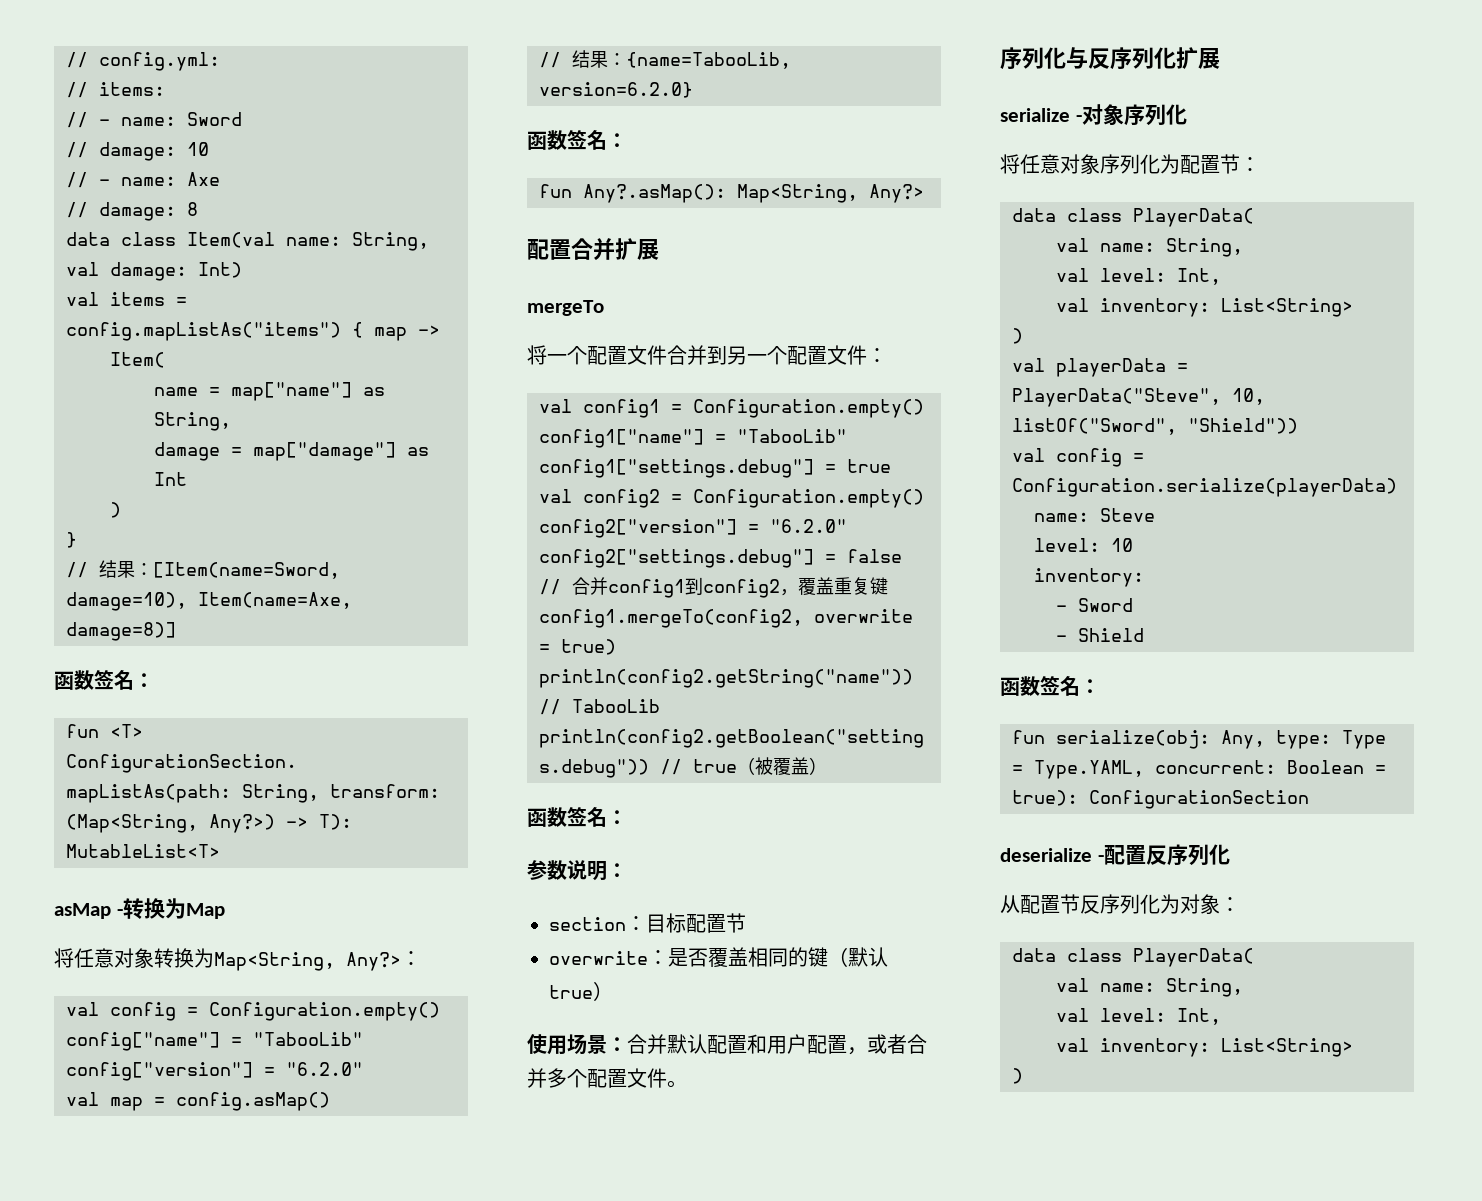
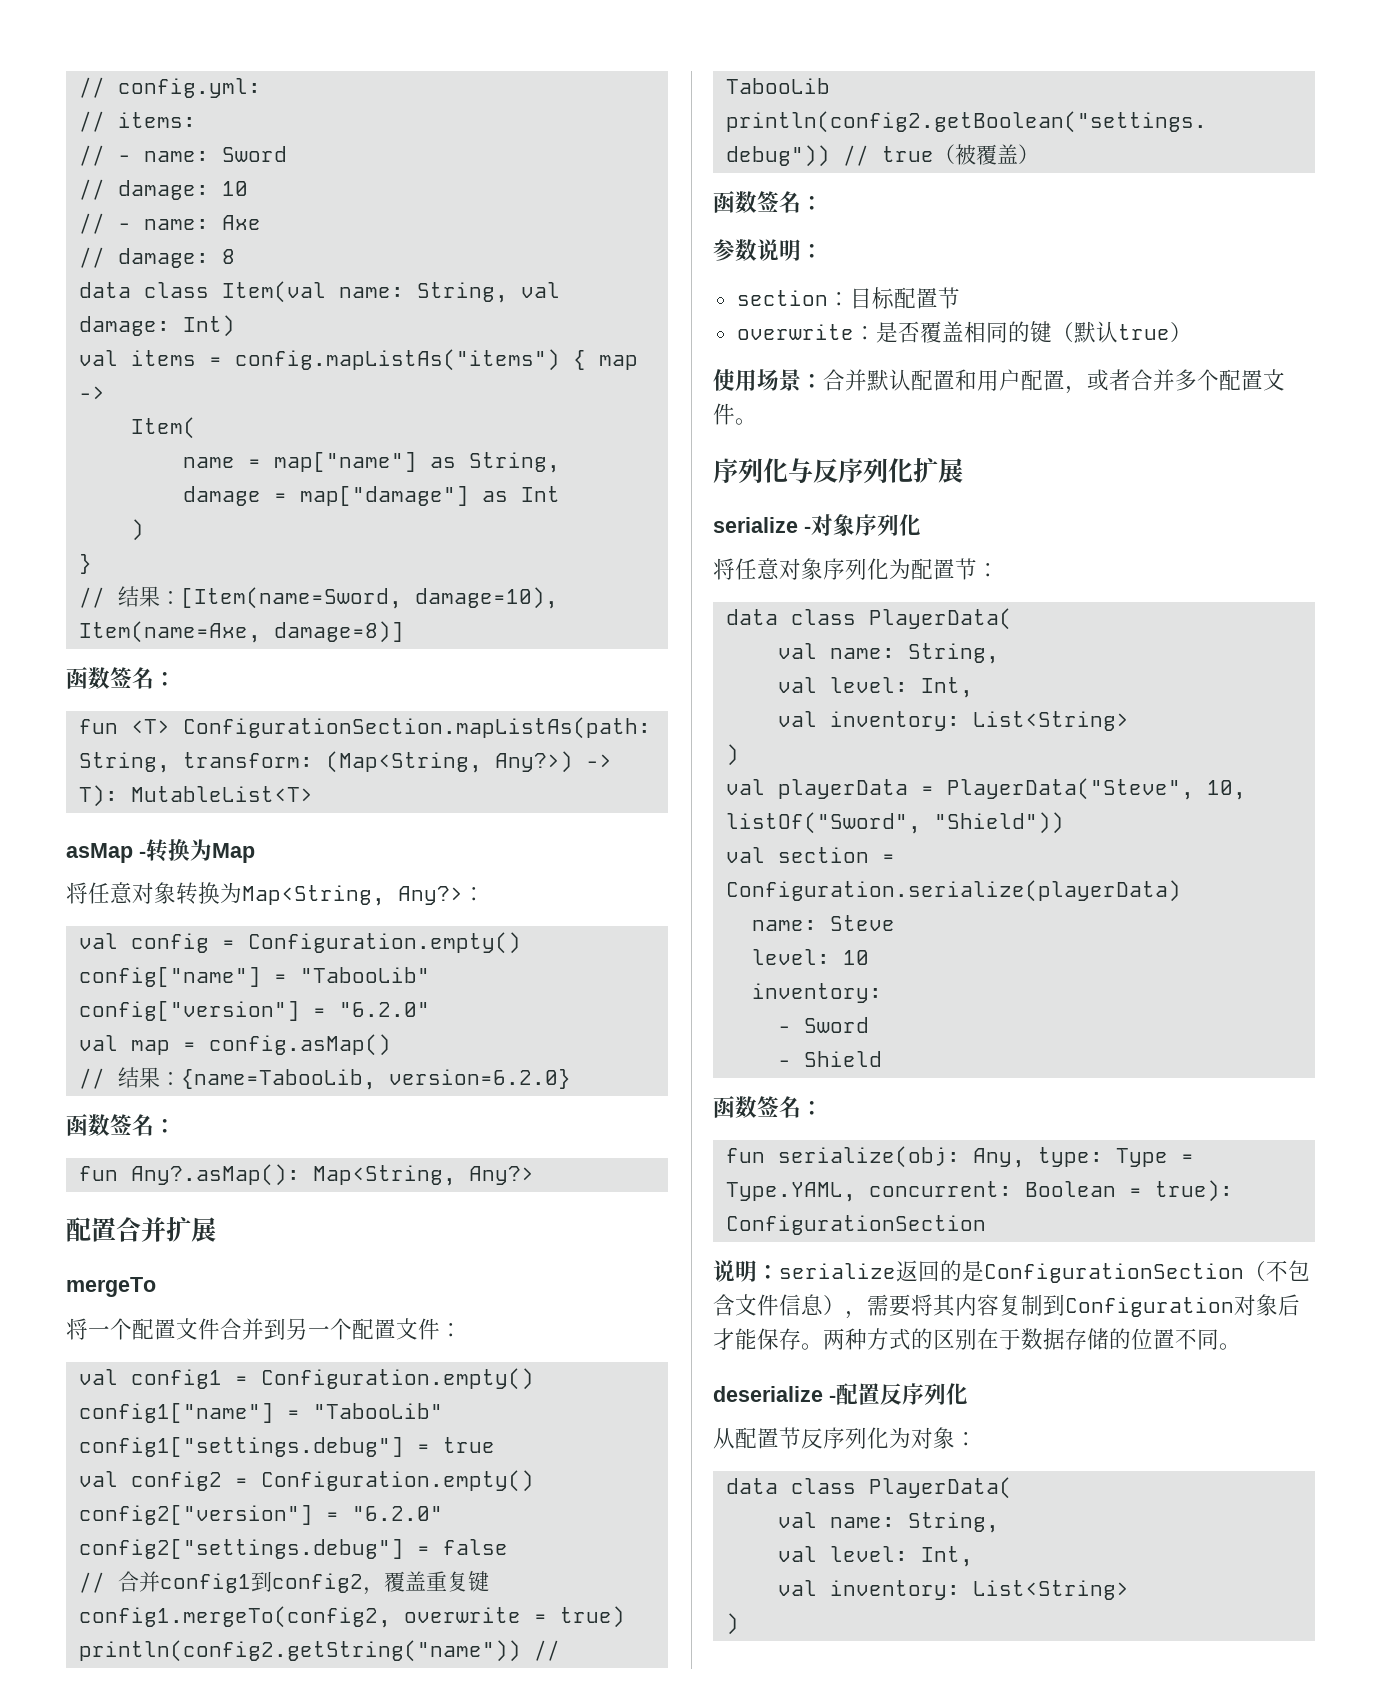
[1056,448,1122,467] config -> [777,847,869,863] section
(1309, 799) none -> [713,1260,1310,1283] [713,1294,1300,1319] [713,1328,1241,1350] // 说明：serialize返回的是ConfigurationSection（不包含文件信息），需要将其内容复制到Configuration对象后才能保存。两种方式的区别在于数据存储的位置不同。

